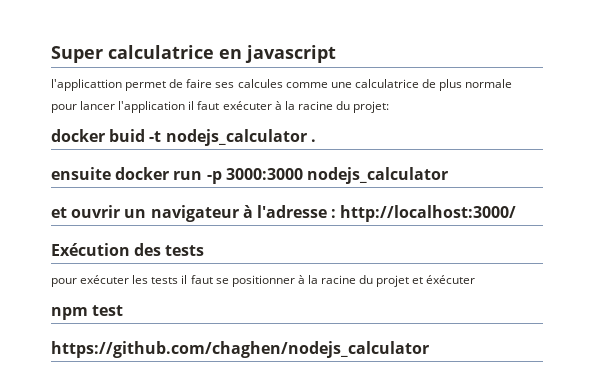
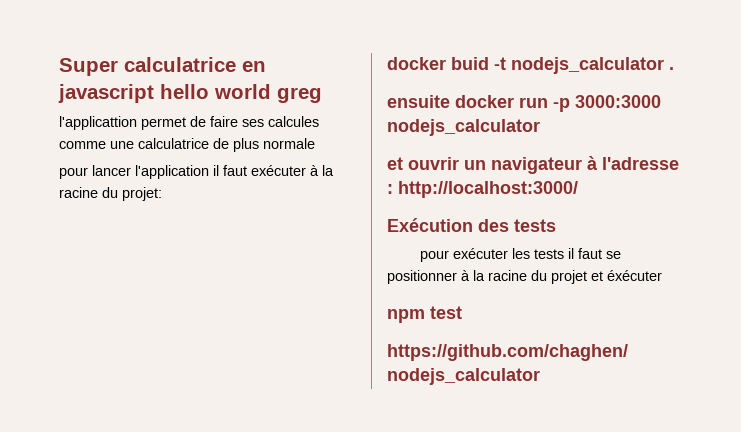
(336, 54) none -> [160,84,322,103] hello world greg

